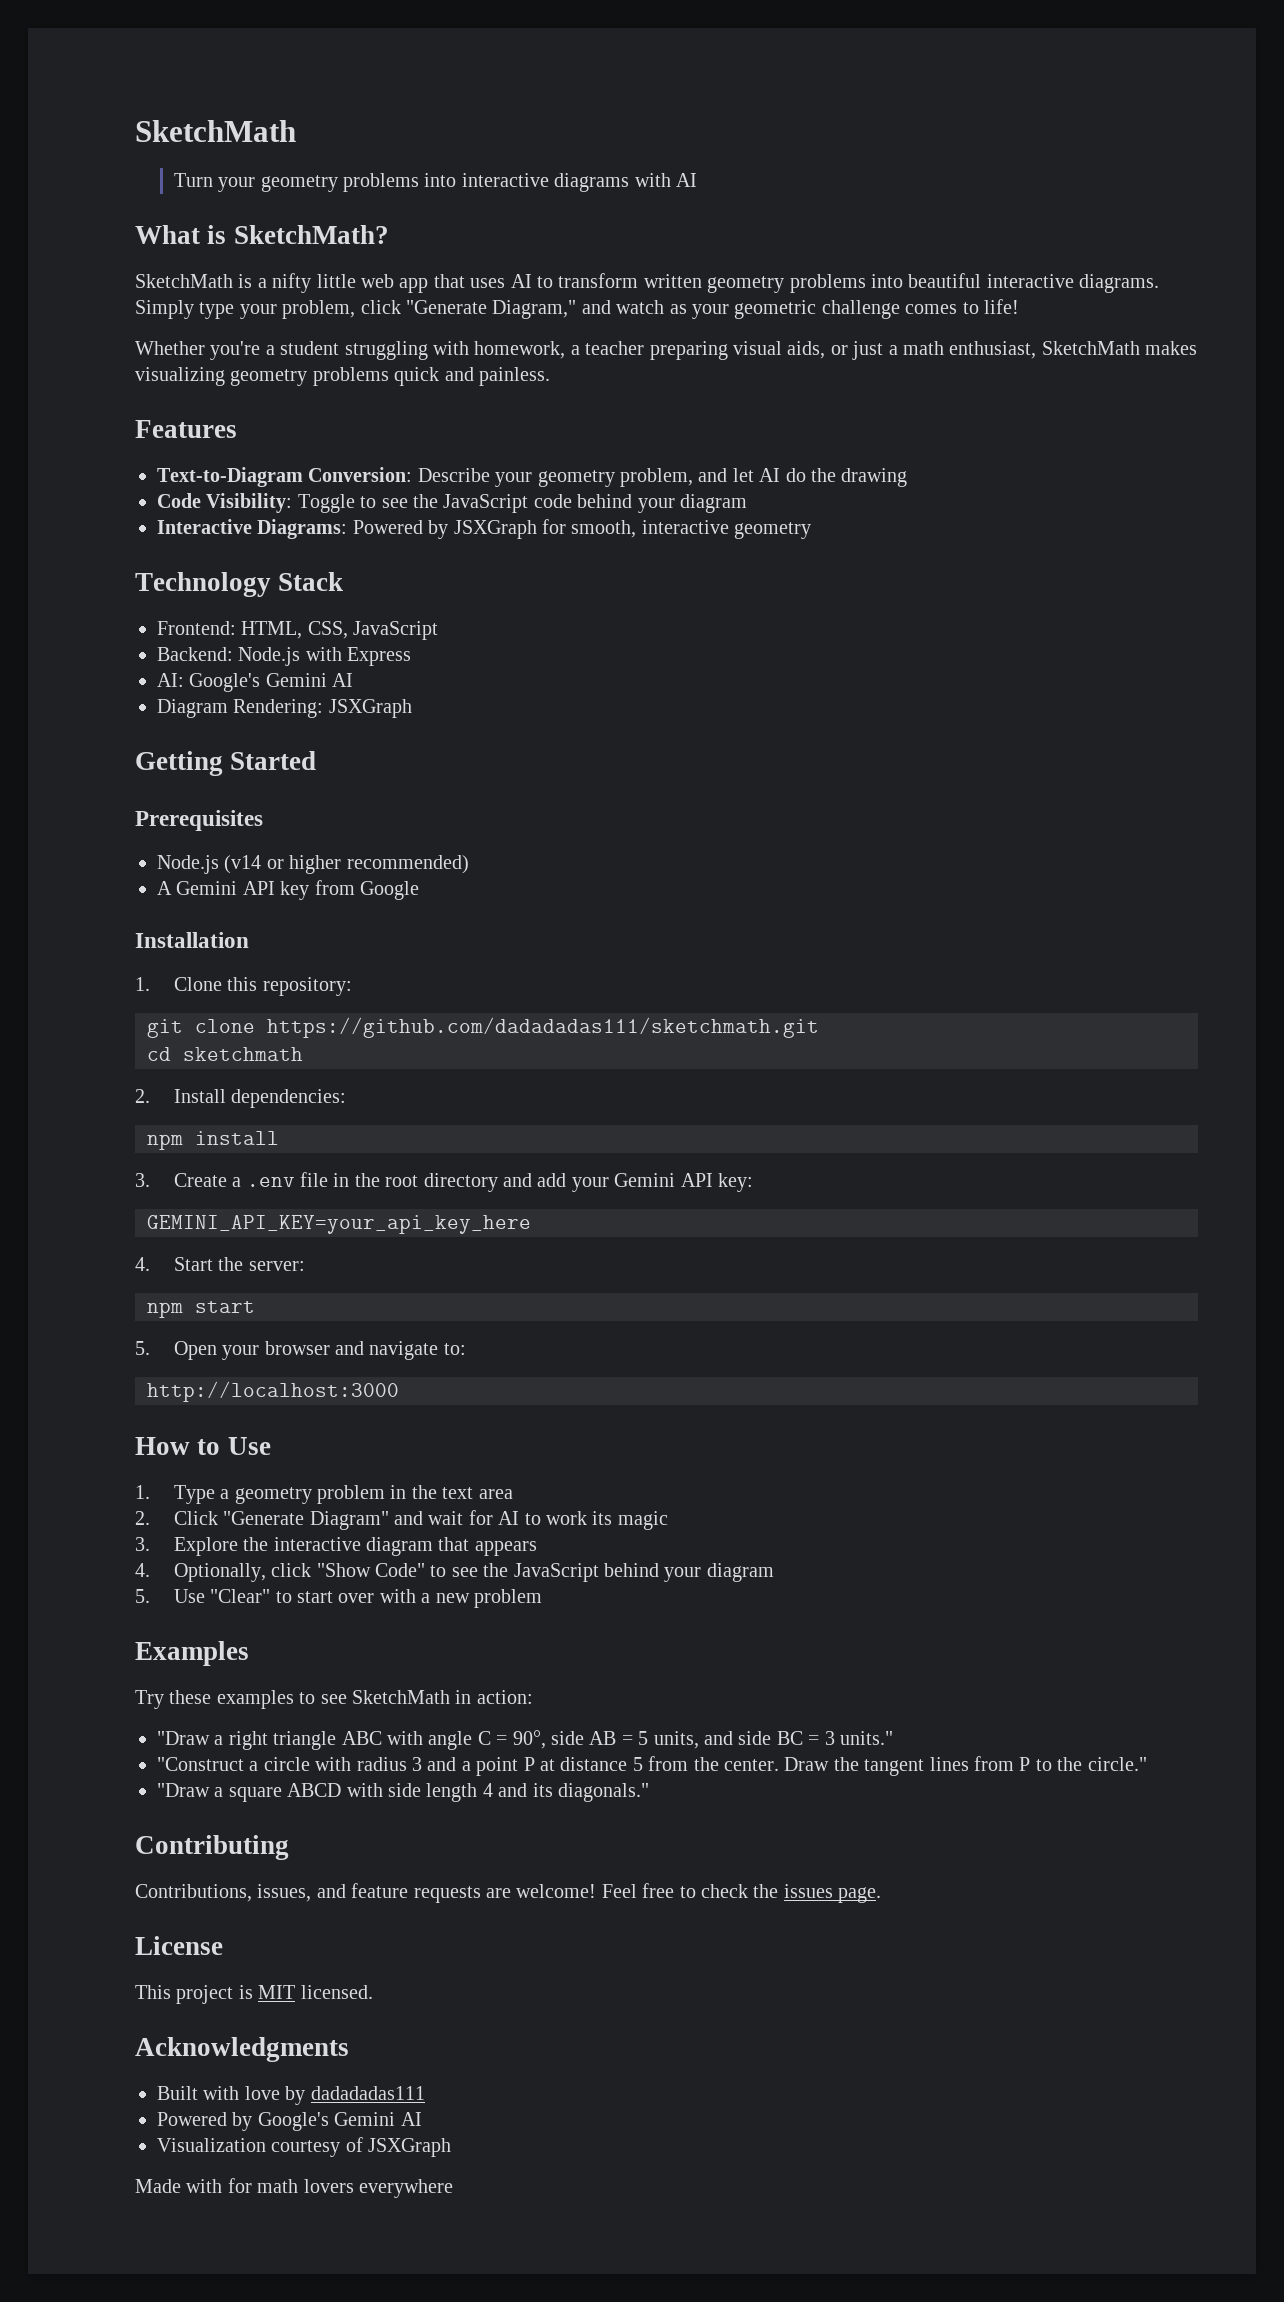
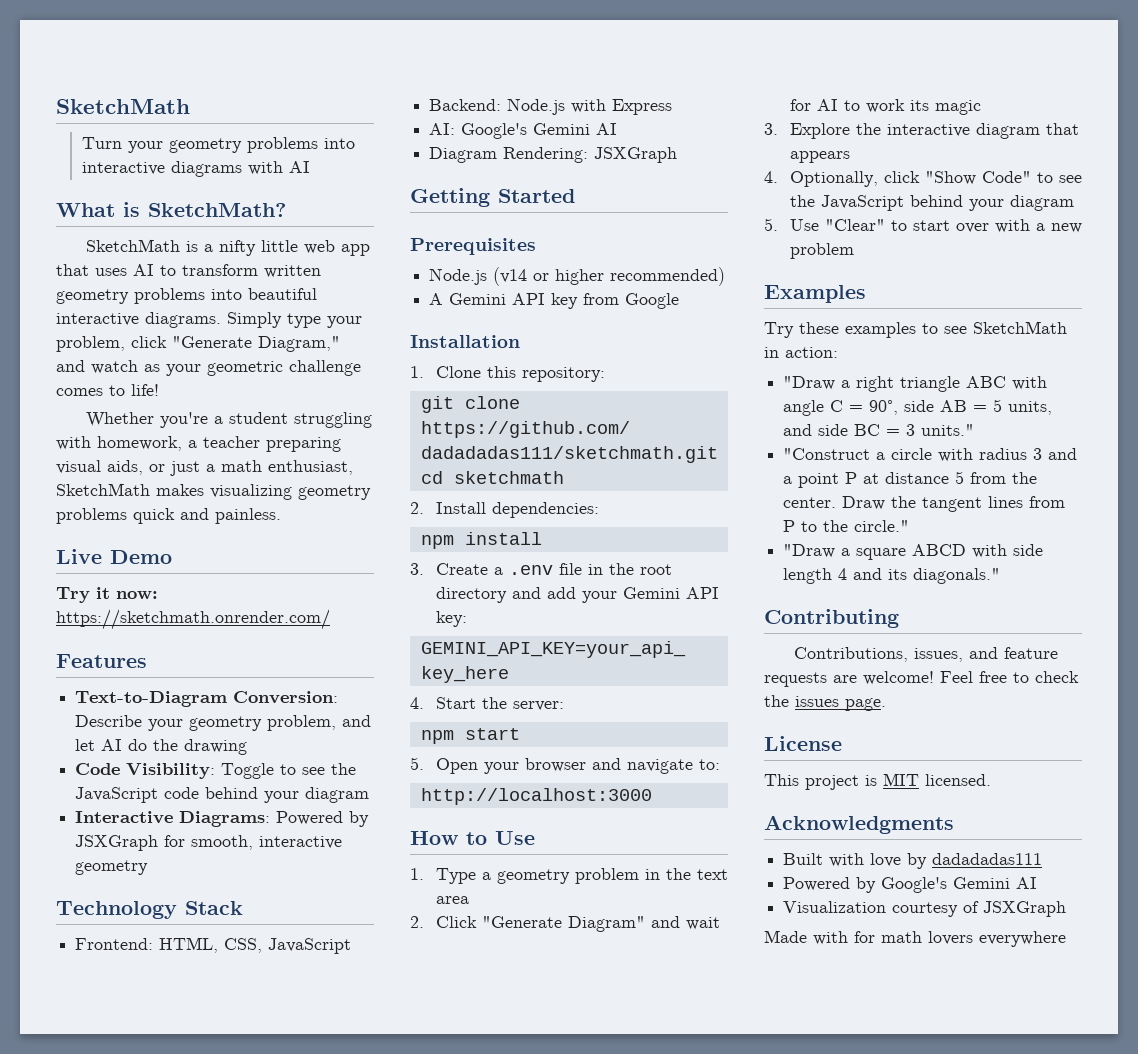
(550, 376) none -> [56,549,172,564] [56,587,158,603] [56,609,330,630] // Live Demo // Try it now: https://sketchmath.onrender.com/

